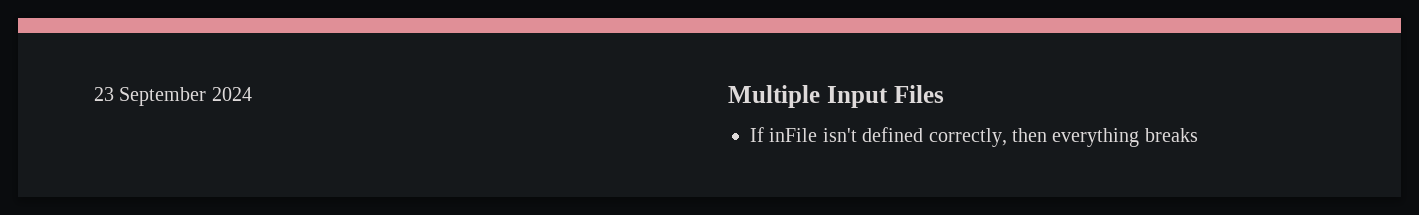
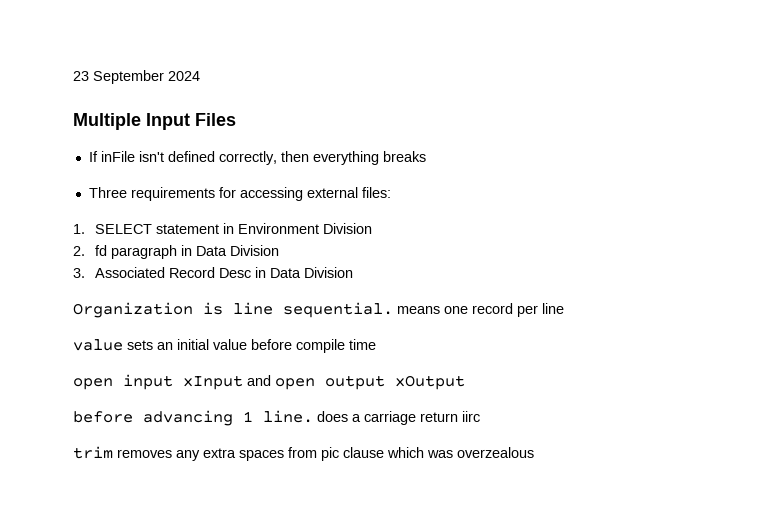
(1198, 135) none -> [88,187,391,201] [73,223,373,234] [73,245,280,259] [73,267,354,278] [73,302,564,318] [73,339,376,353] [73,374,465,390] [73,410,480,426] [73,446,534,461] // Three requirements for accessing external files: // 1. SELECT statement in Environment Division // 2. fd paragraph in Data Division // 3. Associated Record Desc in Data Division // Organization is line sequential. means one record per line // value sets an initial value before compile time // open input xInput and open output xOutput // before advancing 1 line. does a carriage return iirc // trim removes any extra spaces from pic clause which was overzealous

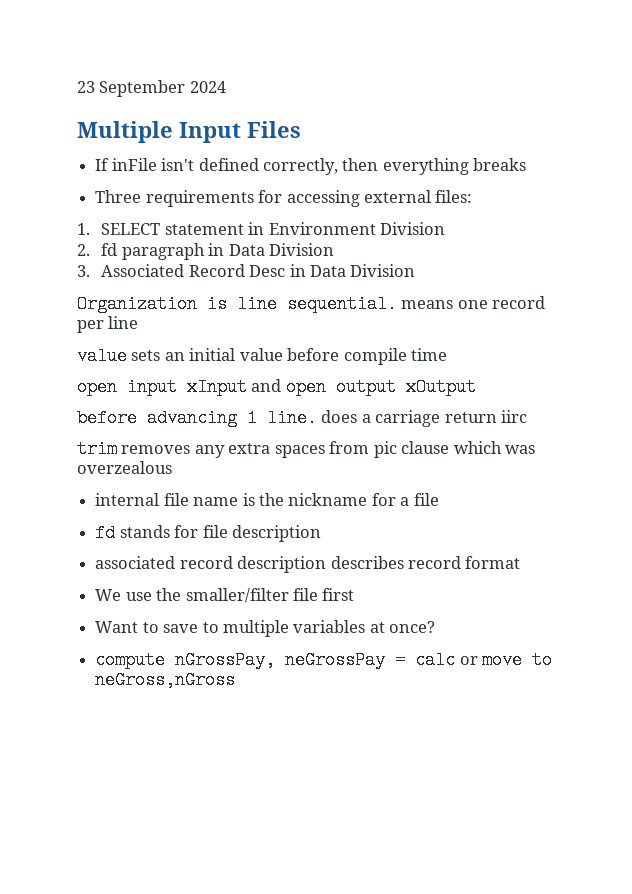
(534, 452) none -> [95,493,439,506] [95,524,321,542] [95,556,521,573] [95,588,355,603] [95,620,436,637] [95,651,553,669] [95,671,236,689] // internal file name is the nickname for a file // fd stands for file description // associated record description describes record format // We use the smaller/filter file first // Want to save to multiple variables at once? // compute nGrossPay, neGrossPay = calc or move to neGross,nGross

